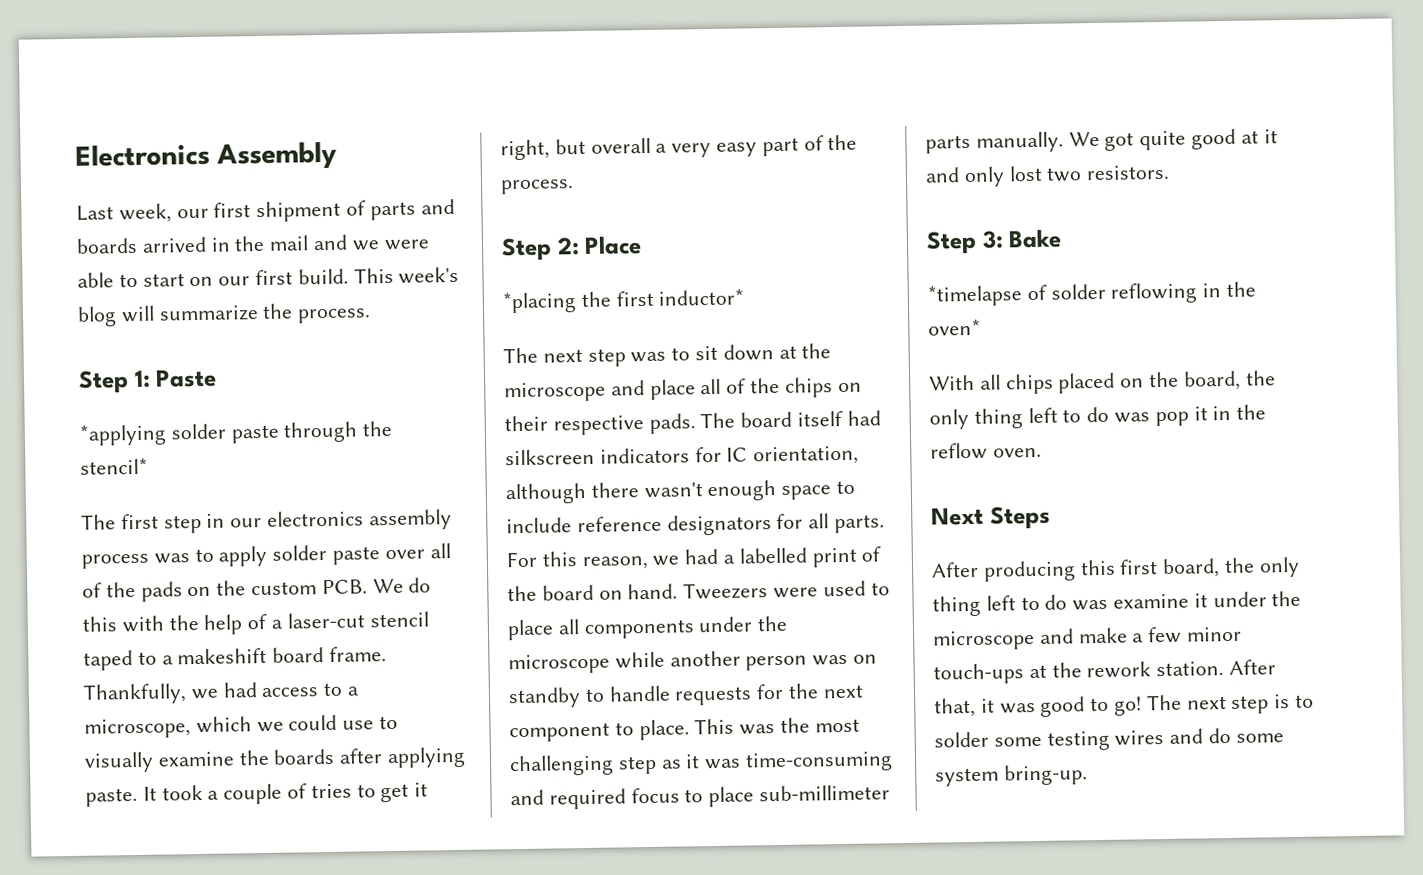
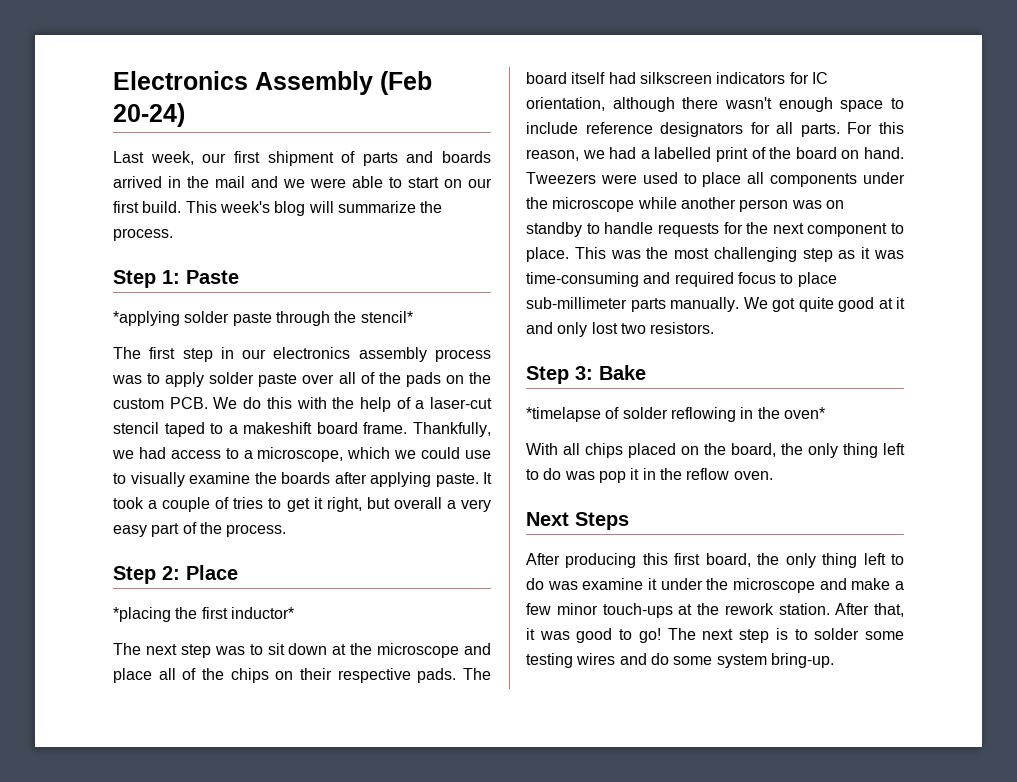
(337, 156) none -> [380,71,432,95] [113,103,185,127] (Feb 20-24)

